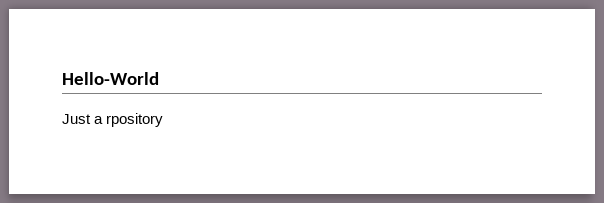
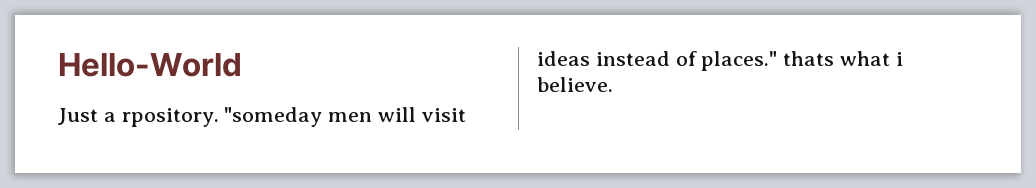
[106,113,164,127] rpository -> [121,107,466,127] [537,51,903,71] [537,77,613,92] rpository. "someday men will visit ideas instead of places." thats what i believe.

